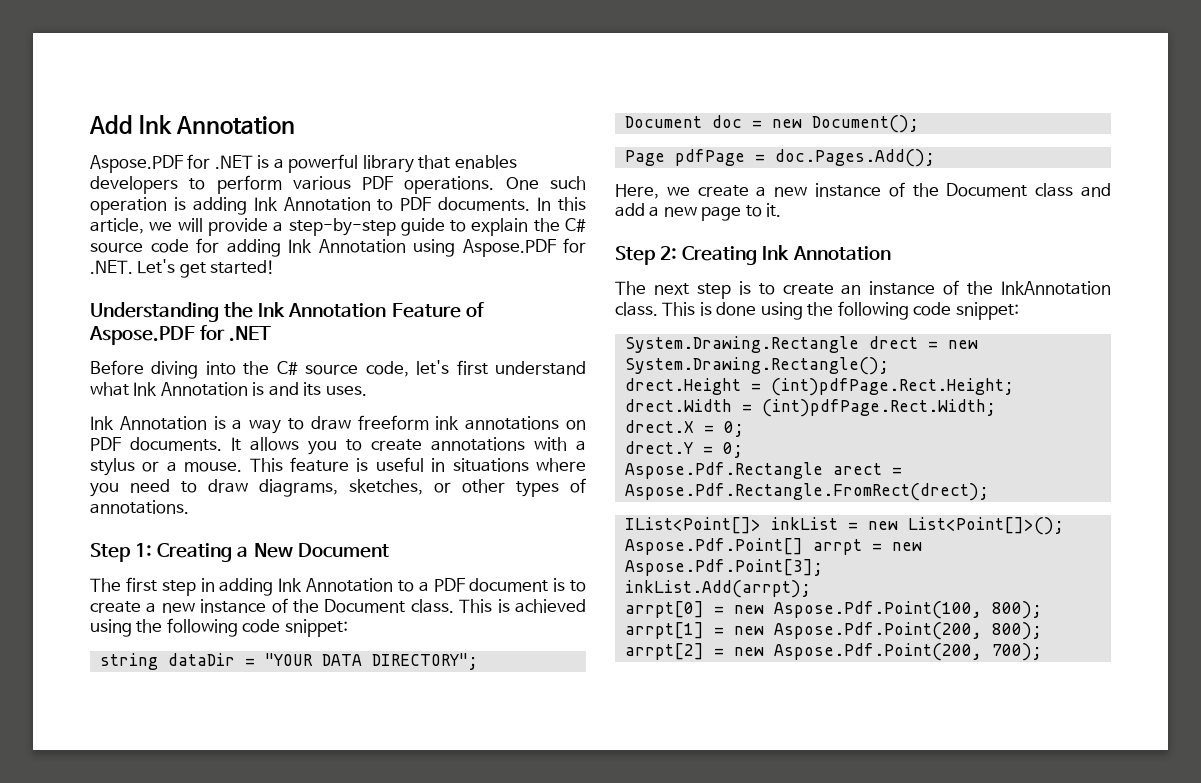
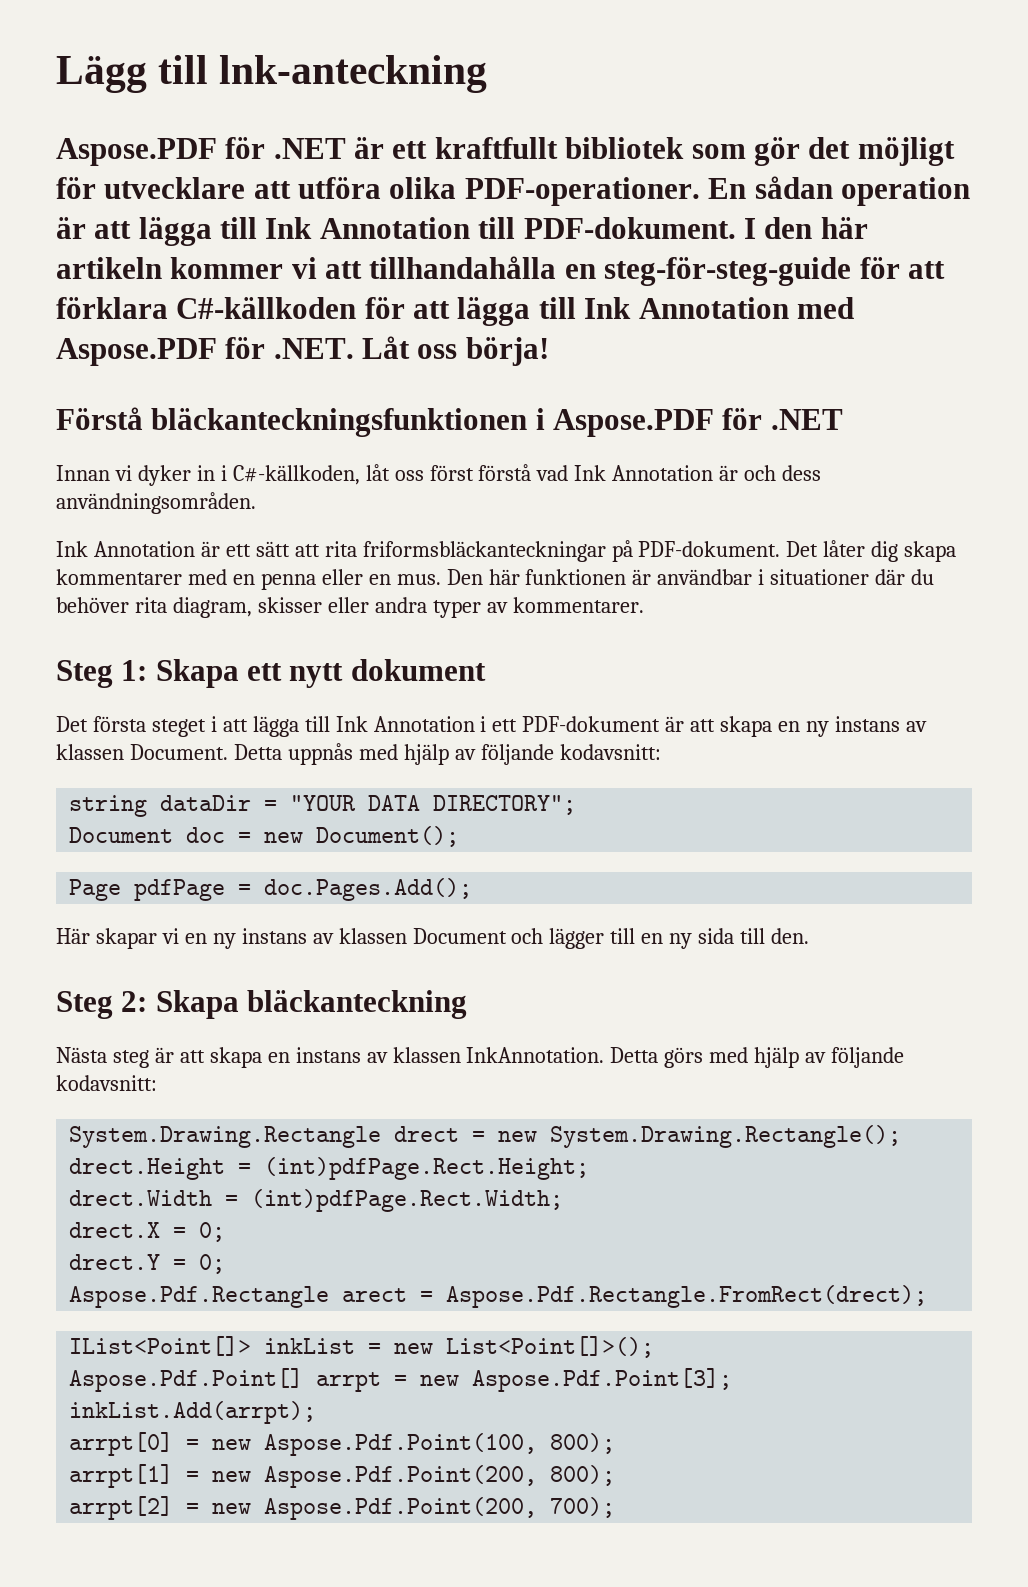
[89,114,296,134] [90,154,517,173] [90,175,586,194] [90,197,587,215] [90,218,586,236] [90,238,586,257] [90,259,276,278] [90,302,484,322] [89,325,272,345] [90,360,587,379] [90,382,367,396] [90,415,586,434] [90,437,586,455] [90,457,586,476] [90,478,586,497] [90,500,189,514] [90,543,389,562] [90,577,586,596] [90,598,586,613] [90,618,348,637] Add lnk Annotation // Aspose.PDF for .NET is a powerful library that enables developers to perform various PDF operations. One such operation is adding Ink Annotation to PDF documents. In this article, we will provide a step-by-step guide to explain the C# source code for adding Ink Annotation using Aspose.PDF for .NET. Let's get started! // Understanding the Ink Annotation Feature of Aspose.PDF for .NET // Before diving into the C# source code, let's first understand what Ink Annotation is and its uses. // Ink Annotation is a way to draw freeform ink annotations on PDF documents. It allows you to create annotations with a stylus or a mouse. This feature is useful in situations where you need to draw diagrams, sketches, or other types of annotations. // Step 1: Creating a New Document // The first step in adding Ink Annotation to a PDF document is to create a new instance of the Document class. This is achieved using the following code snippet: -> [56,55,488,93] [56,137,955,166] [56,176,970,206] [56,217,868,246] [56,256,945,286] [56,297,854,326] [56,336,549,366] [56,407,843,437] [56,464,822,486] [56,492,256,514] [56,540,957,562] [56,569,935,590] [56,597,644,618] [56,659,486,688] [56,716,927,737] [56,743,661,765] Lägg till lnk-anteckning // Aspose.PDF för .NET är ett kraftfullt bibliotek som gör det möjligt för utvecklare att utföra olika PDF-operationer. En sådan operation är att lägga till Ink Annotation till PDF-dokument. I den här artikeln kommer vi att tillhandahålla en steg-för-steg-guide för att förklara C#-källkoden för att lägga till Ink Annotation med Aspose.PDF för .NET. Låt oss börja! // Förstå bläckanteckningsfunktionen i Aspose.PDF för .NET // Innan vi dyker in i C#-källkoden, låt oss först förstå vad Ink Annotation är och dess användningsområden. // Ink Annotation är ett sätt att rita friformsbläckanteckningar på PDF-dokument. Det låter dig skapa kommentarer med en penna eller en mus. Den här funktionen är användbar i situationer där du behöver rita diagram, skisser eller andra typer av kommentarer. // Steg 1: Skapa ett nytt dokument // Det första steget i att lägga till Ink Annotation i ett PDF-dokument är att skapa en ny instans av klassen Document. Detta uppnås med hjälp av följande kodavsnitt:
[615,182,1112,199] [615,203,782,221] [615,245,891,265] [615,280,1111,299] [615,301,1019,320] Here, we create a new instance of the Document class and add a new page to it. // Step 2: Creating Ink Annotation // The next step is to create an instance of the InkAnnotation class. This is done using the following code snippet: -> [56,928,810,949] [56,990,468,1019] [56,1047,905,1068] [56,1075,157,1091] Här skapar vi en ny instans av klassen Document och lägger till en ny sida till den. // Steg 2: Skapa bläckanteckning // Nästa steg är att skapa en instans av klassen InkAnnotation. Detta görs med hjälp av följande kodavsnitt:

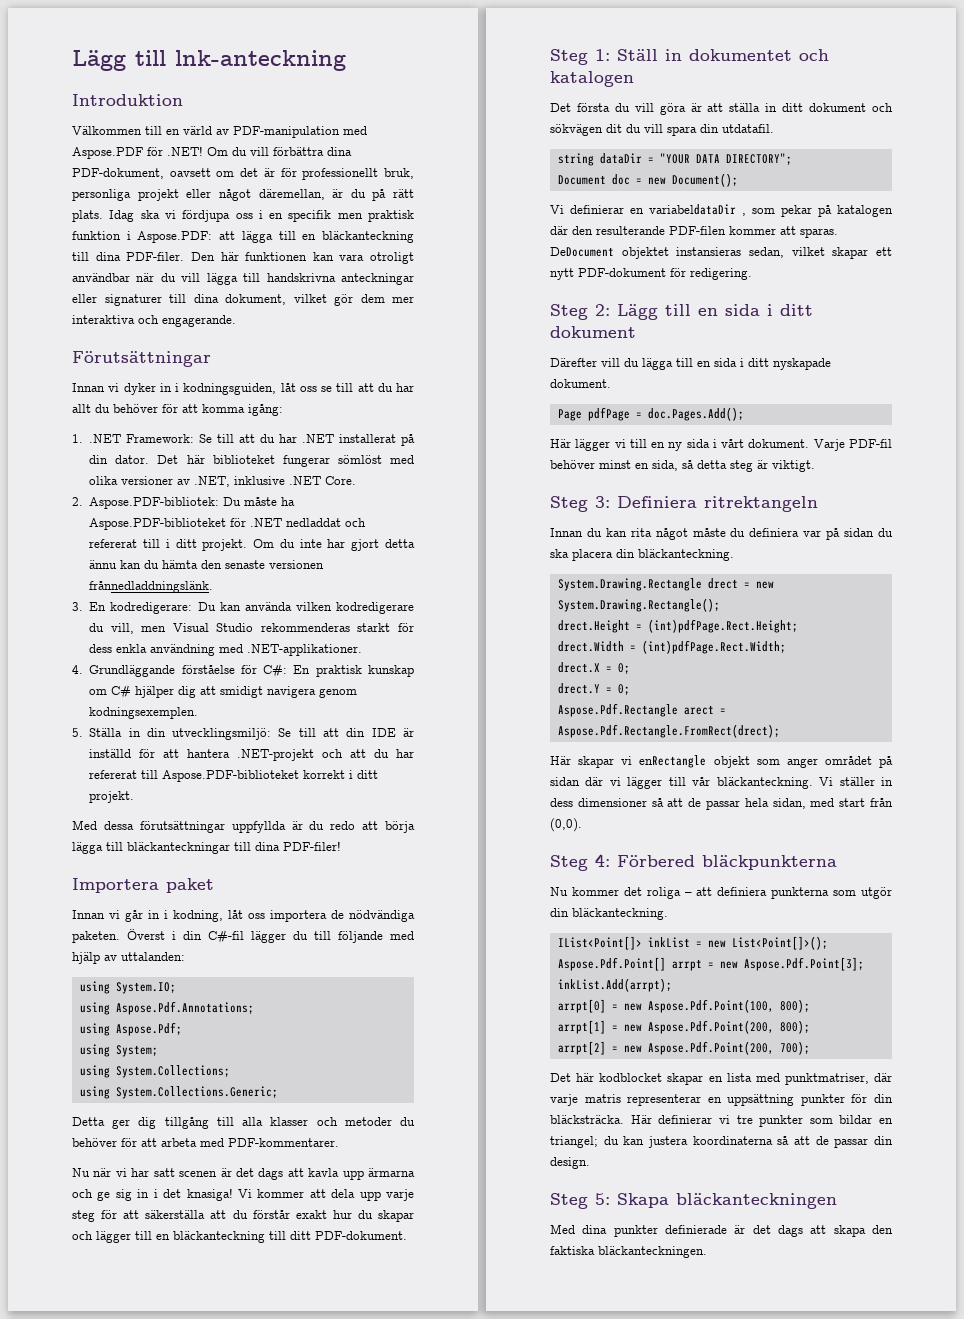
[56,137,955,166] [56,176,970,206] [56,217,868,246] [56,256,945,286] [56,297,854,326] [56,336,549,366] [56,407,843,437] Aspose.PDF för .NET är ett kraftfullt bibliotek som gör det möjligt för utvecklare att utföra olika PDF-operationer. En sådan operation är att lägga till Ink Annotation till PDF-dokument. I den här artikeln kommer vi att tillhandahålla en steg-för-steg-guide för att förklara C#-källkoden för att lägga till Ink Annotation med Aspose.PDF för .NET. Låt oss börja! // Förstå bläckanteckningsfunktionen i Aspose.PDF för .NET -> [72,94,183,106] [72,126,367,138] [72,146,352,159] [72,168,415,180] [72,189,414,201] [72,210,415,222] [72,231,415,243] [72,252,414,264] [72,273,414,285] [72,294,414,306] [72,315,236,327] [72,351,211,367] Introduktion // Välkommen till en värld av PDF-manipulation med Aspose.PDF för .NET! Om du vill förbättra dina PDF-dokument, oavsett om det är för professionellt bruk, personliga projekt eller något däremellan, är du på rätt plats. Idag ska vi fördjupa oss i en specifik men praktisk funktion i Aspose.PDF: att lägga till en bläckanteckning till dina PDF-filer. Den här funktionen kan vara otroligt användbar när du vill lägga till handskrivna anteckningar eller signaturer till dina dokument, vilket gör dem mer interaktiva och engagerande. // Förutsättningar
[232,464,822,485] [56,492,256,514] [56,540,957,562] [56,569,935,590] [56,597,644,618] [56,659,486,688] [56,716,927,737] [56,743,661,765] C#-källkoden, låt oss först förstå vad Ink Annotation är och dess användningsområden. // Ink Annotation är ett sätt att rita friformsbläckanteckningar på PDF-dokument. Det låter dig skapa kommentarer med en penna eller en mus. Den här funktionen är användbar i situationer där du behöver rita diagram, skisser eller andra typer av kommentarer. // Steg 1: Skapa ett nytt dokument // Det första steget i att lägga till Ink Annotation i ett PDF-dokument är att skapa en ny instans av klassen Document. Detta uppnås med hjälp av följande kodavsnitt: -> [183,383,414,395] [72,404,283,416] [72,434,416,446] [89,455,414,467] [89,476,357,487] [72,497,296,509] [89,518,367,530] [89,539,415,551] [89,560,325,569] [89,581,214,593] [72,602,414,614] [89,623,414,634] [89,644,363,656] [72,664,414,678] [89,685,358,699] [89,707,199,719] [72,728,414,740] [89,749,414,761] [89,770,379,782] [89,791,135,803] [72,820,415,833] [72,841,341,854] [72,878,214,893] [72,910,415,922] [72,929,414,944] [72,952,185,964] [79,981,176,994] [79,1001,254,1015] [79,1022,182,1036] [79,1044,158,1057] [79,1065,230,1078] [79,1086,278,1099] [72,1117,415,1129] [72,1138,339,1147] [72,1168,415,1180] [72,1188,414,1201] [72,1210,415,1222] [72,1231,407,1243] [550,49,829,65] [550,71,634,87] [550,103,893,115] [550,124,774,136] kodningsguiden, låt oss se till att du har allt du behöver för att komma igång: // 1. .NET Framework: Se till att du har .NET installerat på din dator. Det här biblioteket fungerar sömlöst med olika versioner av .NET, inklusive .NET Core. // 2. Aspose.PDF-bibliotek: Du måste ha Aspose.PDF-biblioteket för .NET nedladdat och refererat till i ditt projekt. Om du inte har gjort detta ännu kan du hämta den senaste versionen frånnedladdningslänk. // 3. En kodredigerare: Du kan använda vilken kodredigerare du vill, men Visual Studio rekommenderas starkt för dess enkla användning med .NET-applikationer. // 4. Grundläggande förståelse för C#: En praktisk kunskap om C# hjälper dig att smidigt navigera genom kodningsexemplen. // 5. Ställa in din utvecklingsmiljö: Se till att din IDE är inställd för att hantera .NET-projekt och att du har refererat till Aspose.PDF-biblioteket korrekt i ditt projekt. // Med dessa förutsättningar uppfyllda är du redo att börja lägga till bläckanteckningar till dina PDF-filer! // Importera paket // Innan vi går in i kodning, låt oss importera de nödvändiga paketen. Överst i din C#-fil lägger du till följande med hjälp av uttalanden: // using System.IO; // using Aspose.Pdf.Annotations; // using Aspose.Pdf; // using System; // using System.Collections; // using System.Collections.Generic; // Detta ger dig tillgång till alla klasser och metoder du behöver för att arbeta med PDF-kommentarer. // Nu när vi har satt scenen är det dags att kavla upp ärmarna och ge sig in i det knasiga! Vi kommer att dela upp varje steg för att säkerställa att du förstår exakt hur du skapar och lägger till en bläckanteckning till ditt PDF-dokument. // Steg 1: Ställ in dokumentet och katalogen // Det första du vill göra är att ställa in ditt dokument och sökvägen dit du vill spara din utdatafil.
(460, 836) none -> [550,204,893,217] [550,226,838,238] [550,247,892,259] [550,268,752,280] [550,304,813,320] [550,326,636,338] [550,358,831,370] [550,379,611,388] // Vi definierar en variabeldataDir , som pekar på katalogen där den resulterande PDF-filen kommer att sparas. DeDocument objektet instansieras sedan, vilket skapar ett nytt PDF-dokument för redigering. // Steg 2: Lägg till en sida i ditt dokument // Därefter vill du lägga till en sida i ditt nyskapade dokument.
[95,928,810,949] [56,990,468,1019] [56,1047,905,1068] [56,1075,157,1091] skapar vi en ny instans av klassen Document och lägger till en ny sida till den. // Steg 2: Skapa bläckanteckning // Nästa steg är att skapa en instans av klassen InkAnnotation. Detta görs med hjälp av följande kodavsnitt: -> [575,439,892,451] [550,460,815,472] [550,496,818,512] [550,528,893,540] [550,549,734,561] lägger vi till en ny sida i vårt dokument. Varje PDF-fil behöver minst en sida, så detta steg är viktigt. // Steg 3: Definiera ritrektangeln // Innan du kan rita något måste du definiera var på sidan du ska placera din bläckanteckning.
(928, 1296) none -> [550,755,893,768] [550,777,893,789] [550,798,893,810] [550,818,582,832] [550,854,837,871] [550,887,892,899] [550,908,668,920] // Här skapar vi enRectangle objekt som anger området på sidan där vi lägger till vår bläckanteckning. Vi ställer in dess dimensioner så att de passar hela sidan, med start från (0,0). // Steg 4: Förbered bläckpunkterna // Nu kommer det roliga – att definiera punkterna som utgör din bläckanteckning.
(616, 1507) none -> [550,1073,892,1085] [550,1094,893,1106] [550,1115,893,1127] [550,1136,893,1148] [550,1157,590,1169] [550,1193,837,1209] [550,1224,893,1237] [550,1246,707,1258] // Det här kodblocket skapar en lista med punktmatriser, där varje matris representerar en uppsättning punkter för din bläcksträcka. Här definierar vi tre punkter som bildar en triangel; du kan justera koordinaterna så att de passar din design. // Steg 5: Skapa bläckanteckningen // Med dina punkter definierade är det dags att skapa den faktiska bläckanteckningen.

